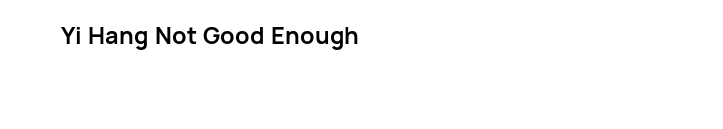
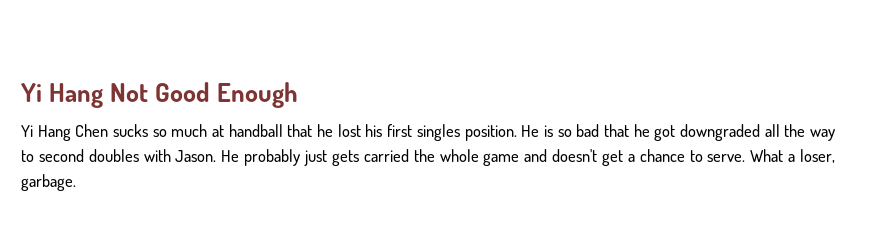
(360, 38) none -> [21,124,835,141] [21,149,836,166] [21,174,76,191] // Yi Hang Chen sucks so much at handball that he lost his first singles position. He is so bad that he got downgraded all the way to second doubles with Jason. He probably just gets carried the whole game and doesn't get a chance to serve. What a loser, garbage.

